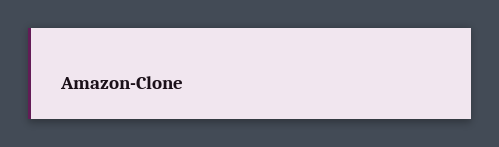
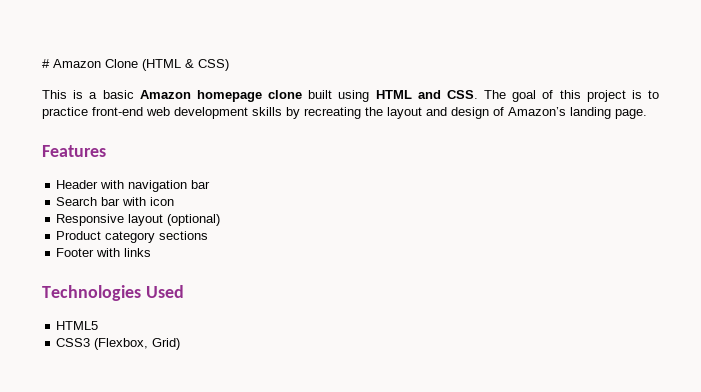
[60,76,183,89] Amazon-Clone -> [42,59,229,71] [42,90,659,102] [42,107,647,119] [42,145,106,157] [56,180,211,192] [56,197,175,206] [56,214,221,226] [56,231,209,243] [56,248,152,257] [42,285,184,301] [56,321,99,330] [56,338,181,350] # Amazon Clone (HTML & CSS) // This is a basic Amazon homepage clone built using HTML and CSS. The goal of this project is to practice front-end web development skills by recreating the layout and design of Amazon’s landing page. // Features // Header with navigation bar // Search bar with icon // Responsive layout (optional) // Product category sections // Footer with links // Technologies Used // HTML5 // CSS3 (Flexbox, Grid)

